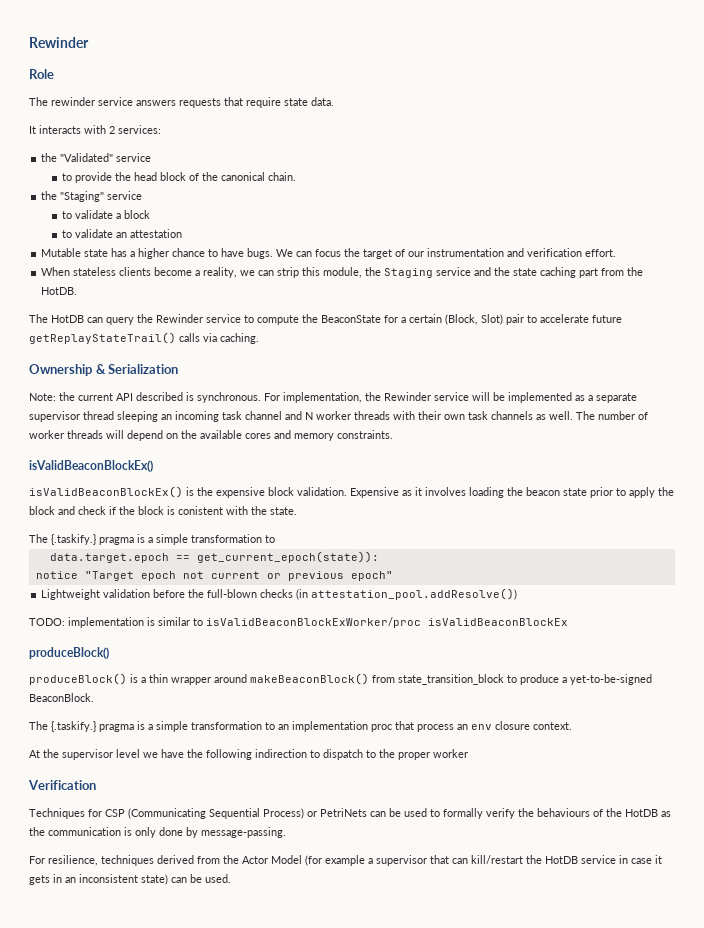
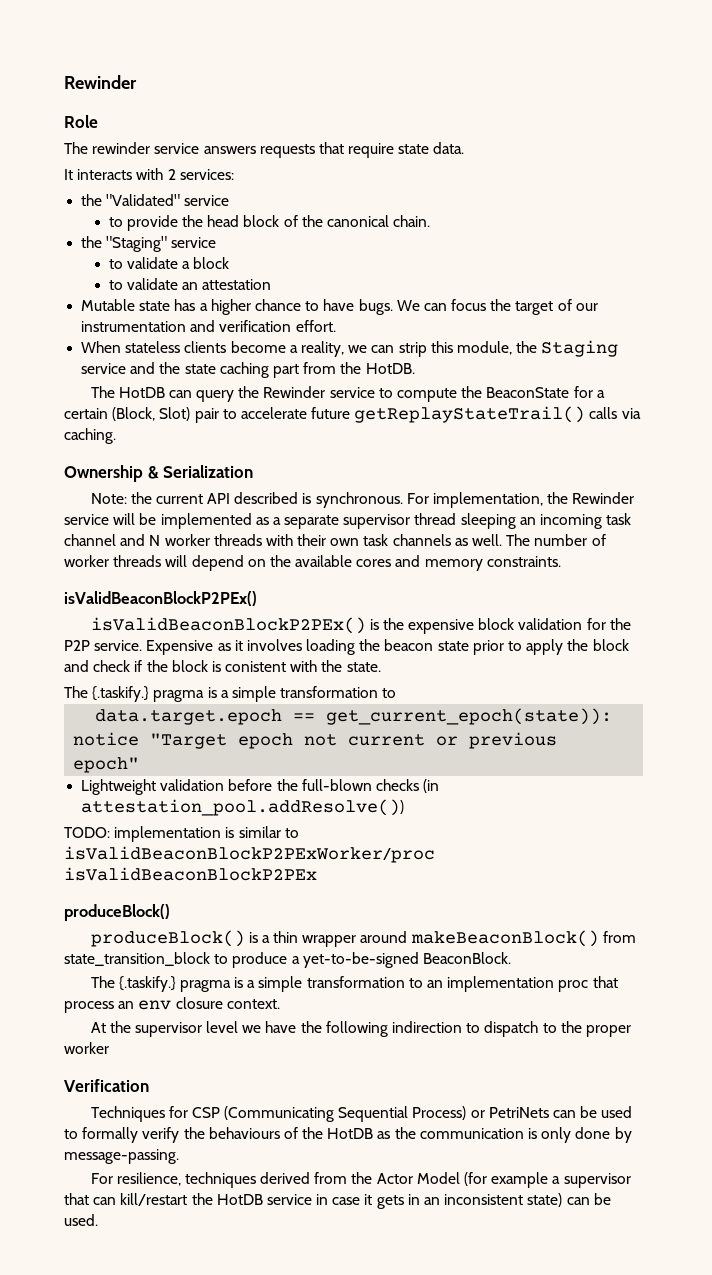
[29,460,153,472] [29,486,183,498] isValidBeaconBlockEx() // isValidBeaconBlockEx() -> [64,591,257,606] [90,617,366,634] isValidBeaconBlockP2PEx() // isValidBeaconBlockP2PEx()
[297,487,347,496] validation. -> [518,618,631,630] [64,640,143,651] validation for the P2P service.
[206,617,568,628] isValidBeaconBlockExWorker/proc isValidBeaconBlockEx -> [64,846,435,863] [64,867,317,881] isValidBeaconBlockP2PExWorker/proc isValidBeaconBlockP2PEx

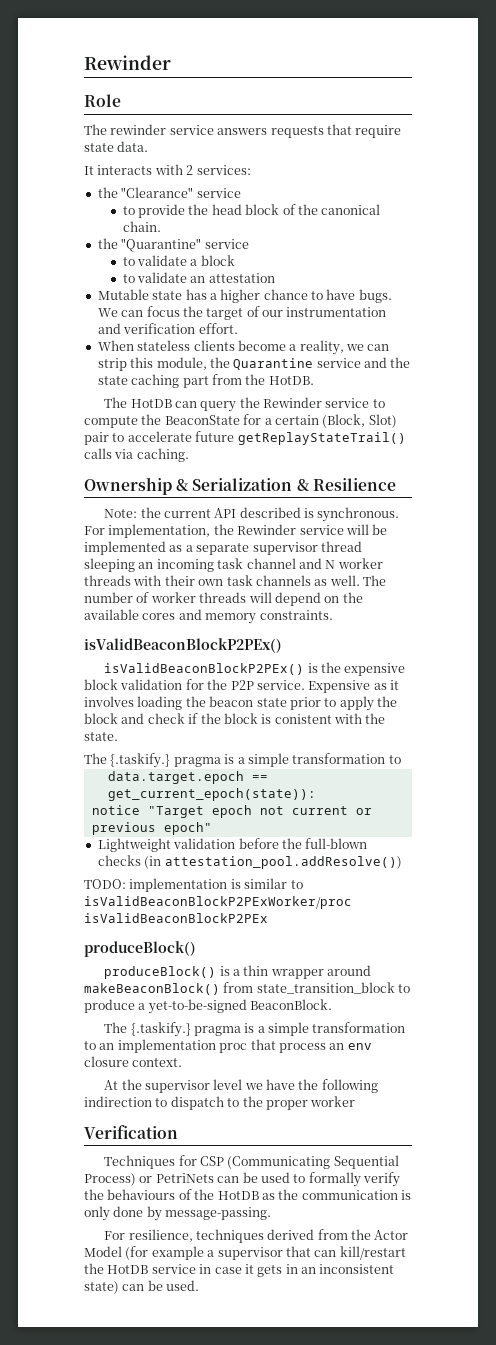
[106,194,181,206] "Validated" -> [121,187,194,198] "Clearance"
[106,236,168,252] "Staging" -> [121,238,202,252] "Quarantine"
[541,340,619,357] Staging -> [233,358,314,370] Quarantine
(254, 471) none -> [296,478,396,491] & Resilience

